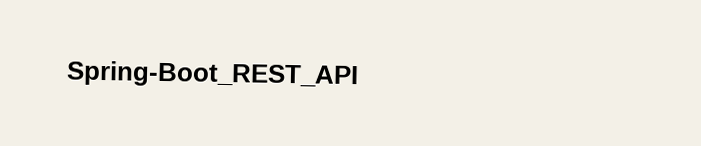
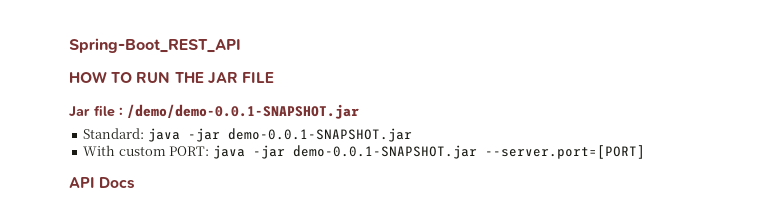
(359, 75) none -> [69,71,274,84] [69,104,359,119] [83,128,412,142] [83,145,645,159] [69,177,136,189] // HOW TO RUN THE JAR FILE // Jar file : /demo/demo-0.0.1-SNAPSHOT.jar // Standard: java -jar demo-0.0.1-SNAPSHOT.jar // With custom PORT: java -jar demo-0.0.1-SNAPSHOT.jar --server.port=[PORT] // API Docs

